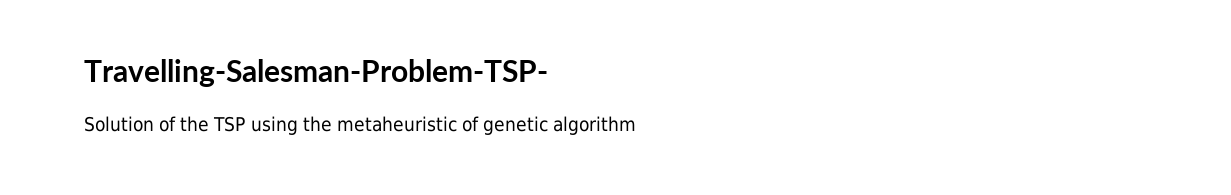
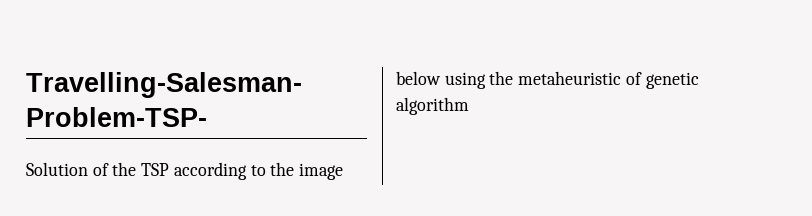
(246, 124) none -> [173,162,344,180] [396,71,441,85] according to the image below

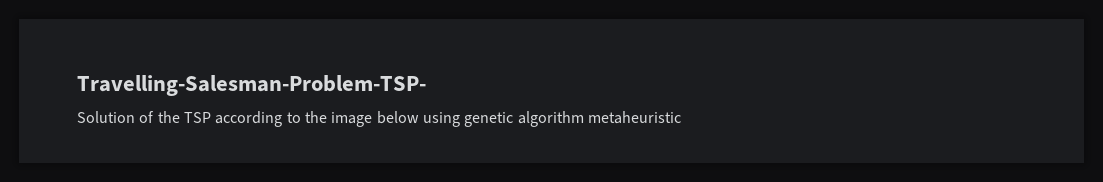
[489,71,642,85] the metaheuristic of -> (460, 119) none
(469, 106) none -> [587,111,681,124] metaheuristic

